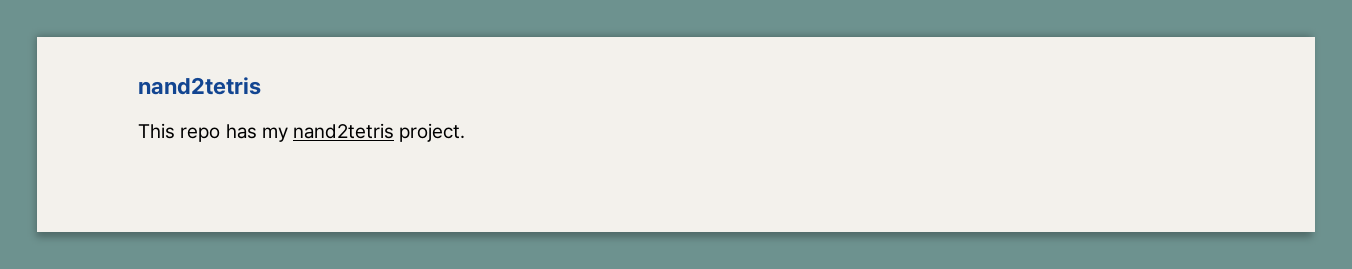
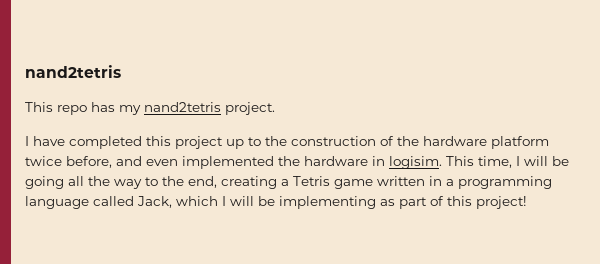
(466, 132) none -> [25,136,549,149] [25,156,569,169] [25,176,552,189] [25,196,527,209] // I have completed this project up to the construction of the hardware platform twice before, and even implemented the hardware in logisim. This time, I will be going all the way to the end, creating a Tetris game written in a programming language called Jack, which I will be implementing as part of this project!

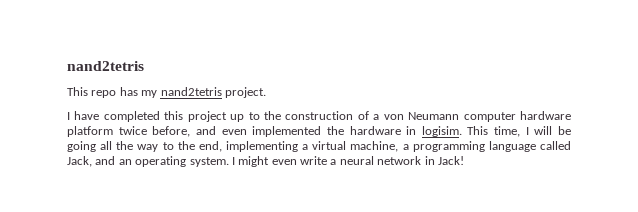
[397,136,419,146] the -> [373,112,516,122] a von Neumann computer
[221,176,442,189] creating a Tetris game written in -> [226,141,399,152] implementing a virtual machine,
[176,196,527,209] which I will be implementing as part of this project! -> [95,156,464,167] and an operating system. I might even write a neural network in Jack!

